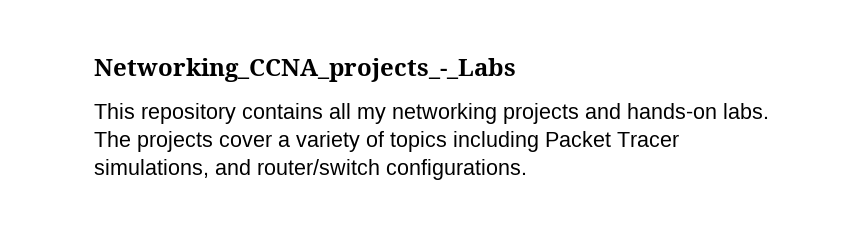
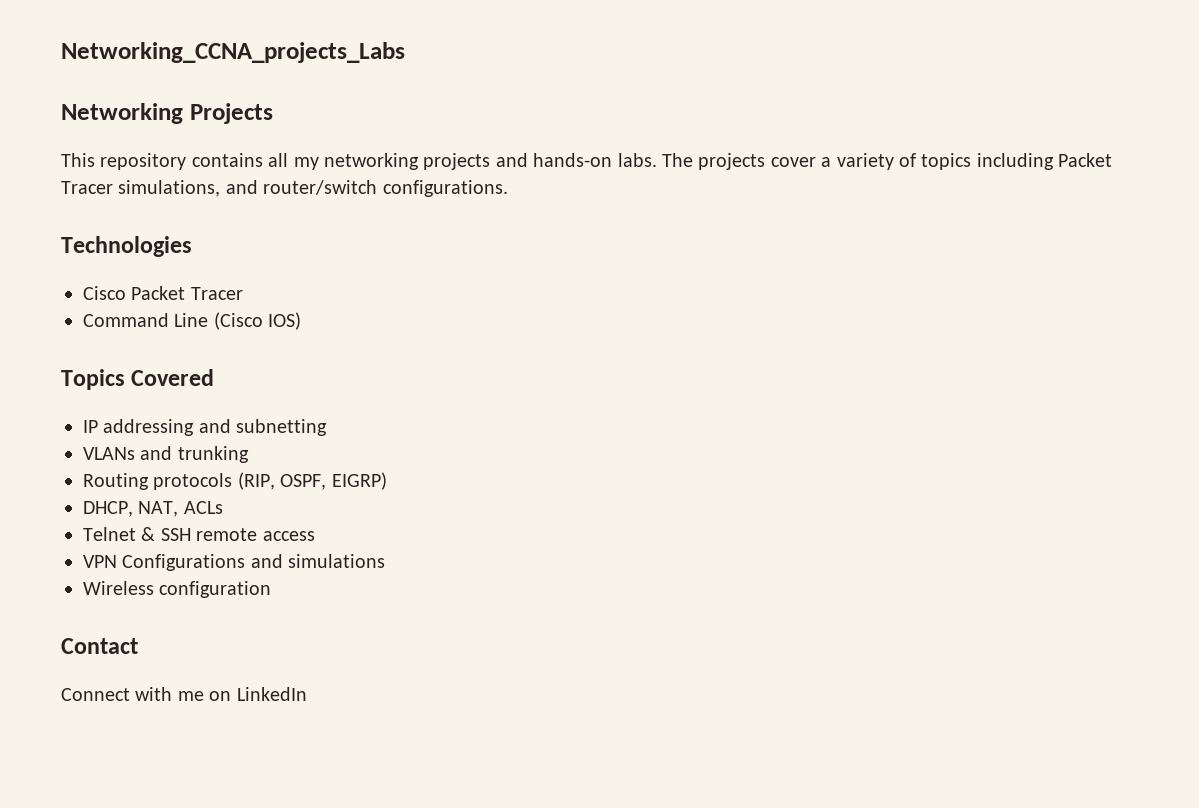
[94,58,516,82] Networking_CCNA_projects_-_Labs -> [61,42,405,63] [61,103,273,124] Networking_CCNA_projects_Labs // Networking Projects
(527, 169) none -> [61,236,192,257] [83,286,243,300] [83,312,302,330] [61,369,215,390] [83,419,328,436] [83,446,249,463] [83,472,387,490] [83,501,223,517] [83,527,315,541] [83,554,386,571] [83,581,272,598] [61,638,138,654] [61,687,307,701] // Technologies // Cisco Packet Tracer // Command Line (Cisco IOS) // Topics Covered // IP addressing and subnetting // VLANs and trunking // Routing protocols (RIP, OSPF, EIGRP) // DHCP, NAT, ACLs // Telnet & SSH remote access // VPN Configurations and simulations // Wireless configuration // Contact // Connect with me on LinkedIn

